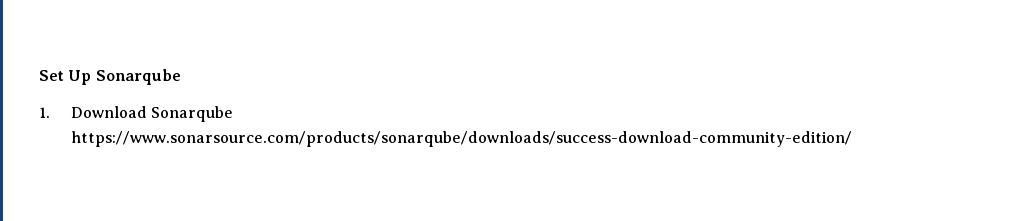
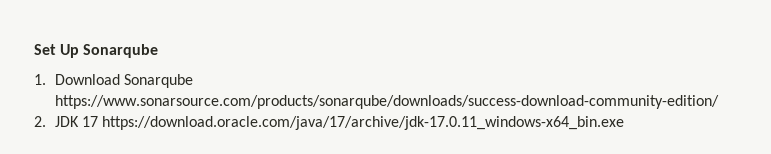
(852, 139) none -> [34,116,625,130] // 2. JDK 17 https://download.oracle.com/java/17/archive/jdk-17.0.11_windows-x64_bin.exe

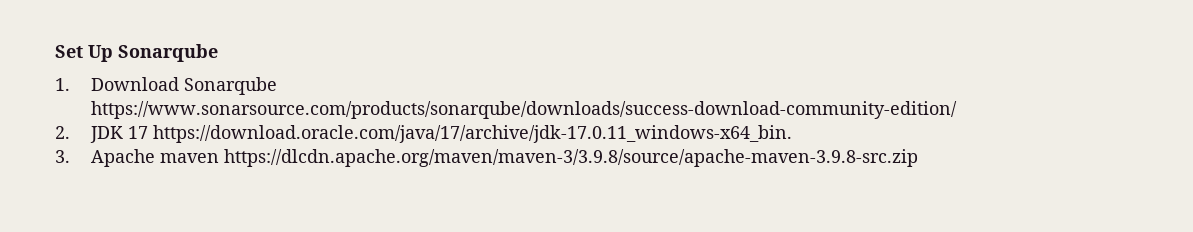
[102,116,625,130] https://download.oracle.com/java/17/archive/jdk-17.0.11_windows-x64_bin.exe -> [152,125,792,143] [55,149,918,167] https://download.oracle.com/java/17/archive/jdk-17.0.11_windows-x64_bin. // 3. Apache maven https://dlcdn.apache.org/maven/maven-3/3.9.8/source/apache-maven-3.9.8-src.zip

